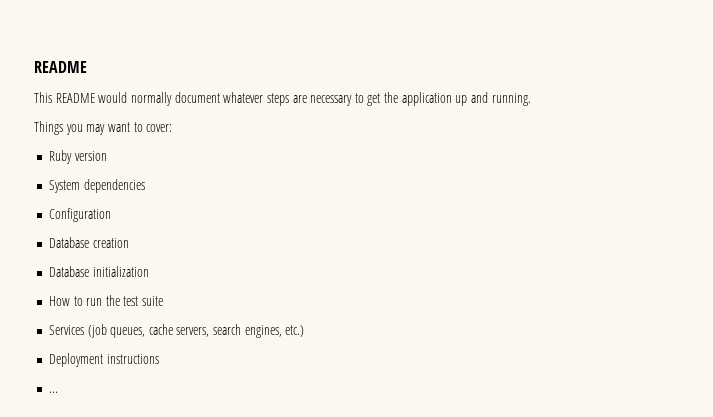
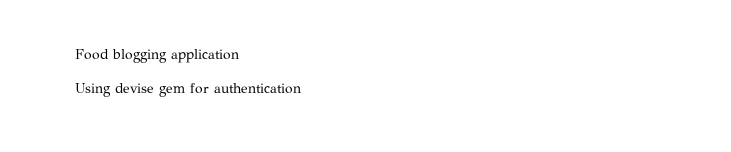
[34,61,87,73] [34,92,531,106] [34,121,173,135] [48,150,107,164] [48,179,145,193] [48,208,111,222] [48,237,129,248] [48,266,149,277] [48,295,164,306] [48,324,305,338] [48,353,159,367] [48,391,58,393] README // This README would normally document whatever steps are necessary to get the application up and running. // Things you may want to cover: // Ruby version // System dependencies // Configuration // Database creation // Database initialization // How to run the test suite // Services (job queues, cache servers, search engines, etc.) // Deployment instructions // ... -> [75,49,239,63] [75,83,301,97] Food blogging application // Using devise gem for authentication

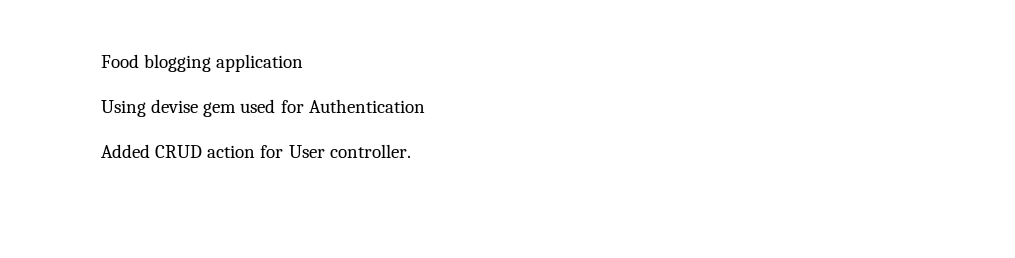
[190,83,301,94] for authentication -> [240,99,425,113] [101,144,411,158] used for Authentication // Added CRUD action for User controller.

